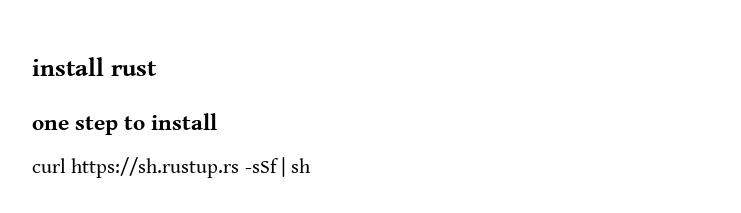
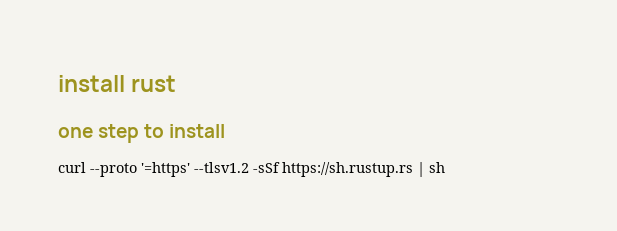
[71,157,279,178] https://sh.rustup.rs -sSf -> [90,162,413,177] --proto '=https' --tlsv1.2 -sSf https://sh.rustup.rs

